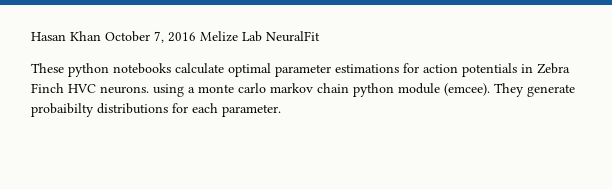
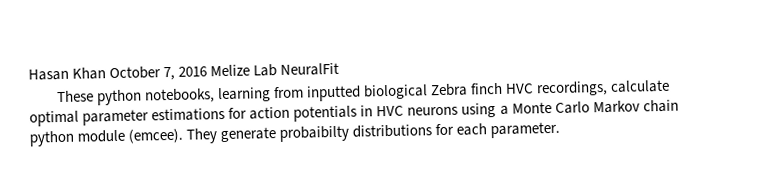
[113,63,171,74] notebooks -> [144,80,609,104] notebooks, learning from inputted biological Zebra finch HVC recordings,
[537,63,570,74] [31,83,313,97] Zebra Finch HVC neurons. using a monte carlo markov -> [376,100,640,118] HVC neurons using a Monte Carlo Markov

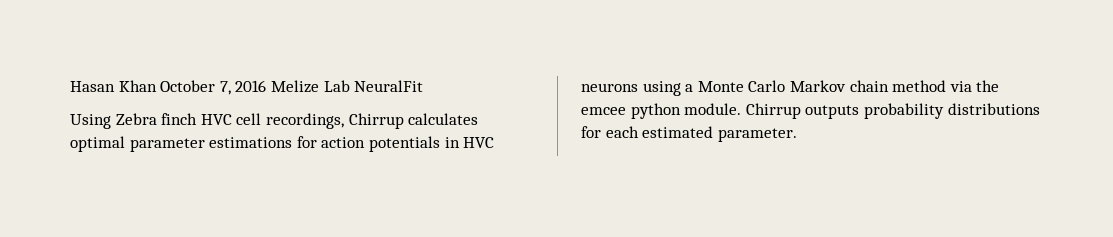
[56,79,671,106] These python notebooks, learning from inputted biological Zebra finch HVC recordings, calculate -> [70,113,479,129] Using Zebra finch HVC cell recordings, Chirrup calculates
[29,125,350,147] python module (emcee). They generate probaibilty -> [892,80,1000,92] [581,103,944,119] method via the emcee python module. Chirrup outputs probability
(488, 129) none -> [642,126,714,138] estimated

